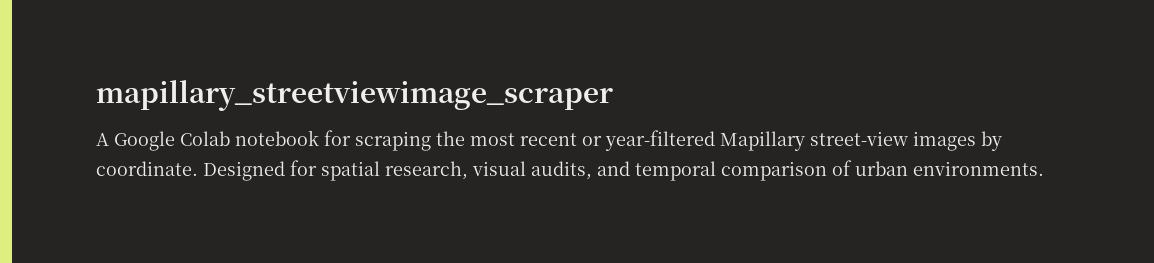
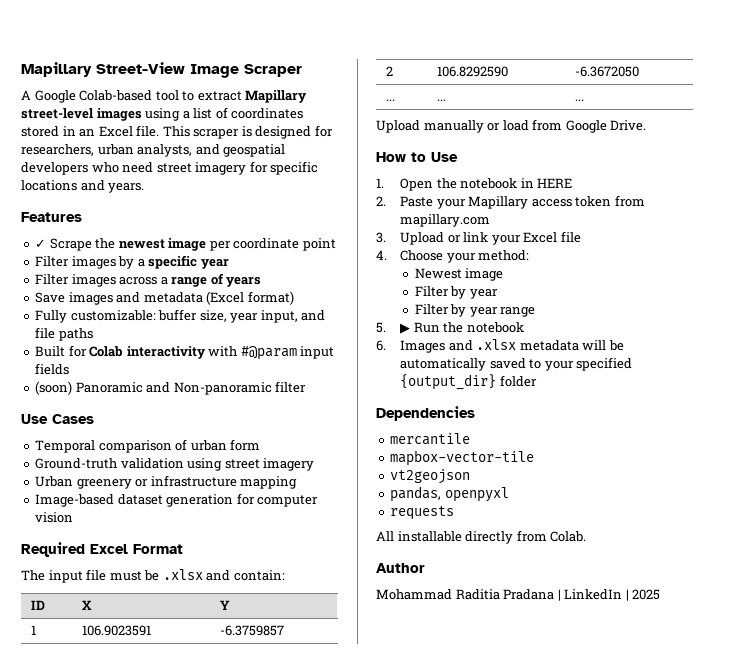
[96,80,613,111] [96,130,1002,151] [96,160,1044,181] mapillary_streetviewimage_scraper // A Google Colab notebook for scraping the most recent or year-filtered Mapillary street-view images by coordinate. Designed for spatial research, visual audits, and temporal comparison of urban environments. -> [21,62,302,78] [21,90,308,103] [21,107,304,121] [21,125,333,139] [21,144,286,157] [21,161,319,175] [21,180,145,193] [21,212,82,222] [35,238,336,251] [35,255,229,269] [35,273,262,287] [35,291,294,305] [35,309,326,323] [35,327,93,341] [35,345,335,360] [35,363,70,375] [35,381,307,395] [21,414,94,424] [35,439,261,453] [35,458,315,471] [35,475,298,489] [35,493,319,507] [35,512,74,523] [21,542,183,557] [21,569,285,583] [30,600,45,610] [81,600,92,610] [219,600,230,610] [30,625,36,635] [81,625,151,636] [219,625,284,636] [385,66,393,76] [436,66,508,77] [574,66,639,77] [385,99,395,101] [436,99,446,101] [574,99,584,101] [376,119,647,133] [376,152,458,162] [376,178,573,191] [376,195,645,209] [400,214,491,227] [376,231,581,245] [376,250,530,263] [414,268,504,281] [414,286,498,299] [414,304,536,317] [376,322,524,334] [376,339,624,353] [400,357,633,371] [400,374,537,390] [376,406,475,421] [390,433,471,445] [390,450,535,466] [390,469,471,484] [390,486,509,502] [390,506,455,520] [376,530,587,544] [376,563,425,573] [376,589,661,601] Mapillary Street-View Image Scraper // A Google Colab-based tool to extract Mapillary street-level images using a list of coordinates stored in an Excel file. This scraper is designed for researchers, urban analysts, and geospatial developers who need street imagery for specific locations and years. // Features // ✓ Scrape the newest image per coordinate point // Filter images by a specific year // Filter images across a range of years // Save images and metadata (Excel format) // Fully customizable: buffer size, year input, and file paths // Built for Colab interactivity with #@param input fields // (soon) Panoramic and Non-panoramic filter // Use Cases // Temporal comparison of urban form // Ground-truth validation using street imagery // Urban greenery or infrastructure mapping // Image-based dataset generation for computer vision // Required Excel Format // The input file must be .xlsx and contain: // ID | X | Y // 1 | 106.9023591 | -6.3759857 // 2 | 106.8292590 | -6.3672050 // ... | ... | ... // Upload manually or load from Google Drive. // How to Use // 1. Open the notebook in HERE // 2. Paste your Mapillary access token from mapillary.com // 3. Upload or link your Excel file // 4. Choose your method: // Newest image // Filter by year // Filter by year range // 5. ▶ Run the notebook // 6. Images and .xlsx metadata will be automatically saved to your specified {output_dir} folder // Dependencies // mercantile // mapbox-vector-tile // vt2geojson // pandas, openpyxl // requests // All installable directly from Colab. // Author // Mohammad Raditia Pradana | LinkedIn | 2025

